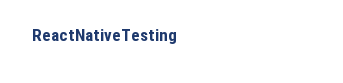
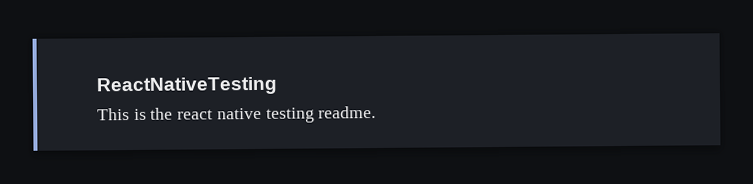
(177, 36) none -> [97,106,377,123] // This is the react native testing readme.

